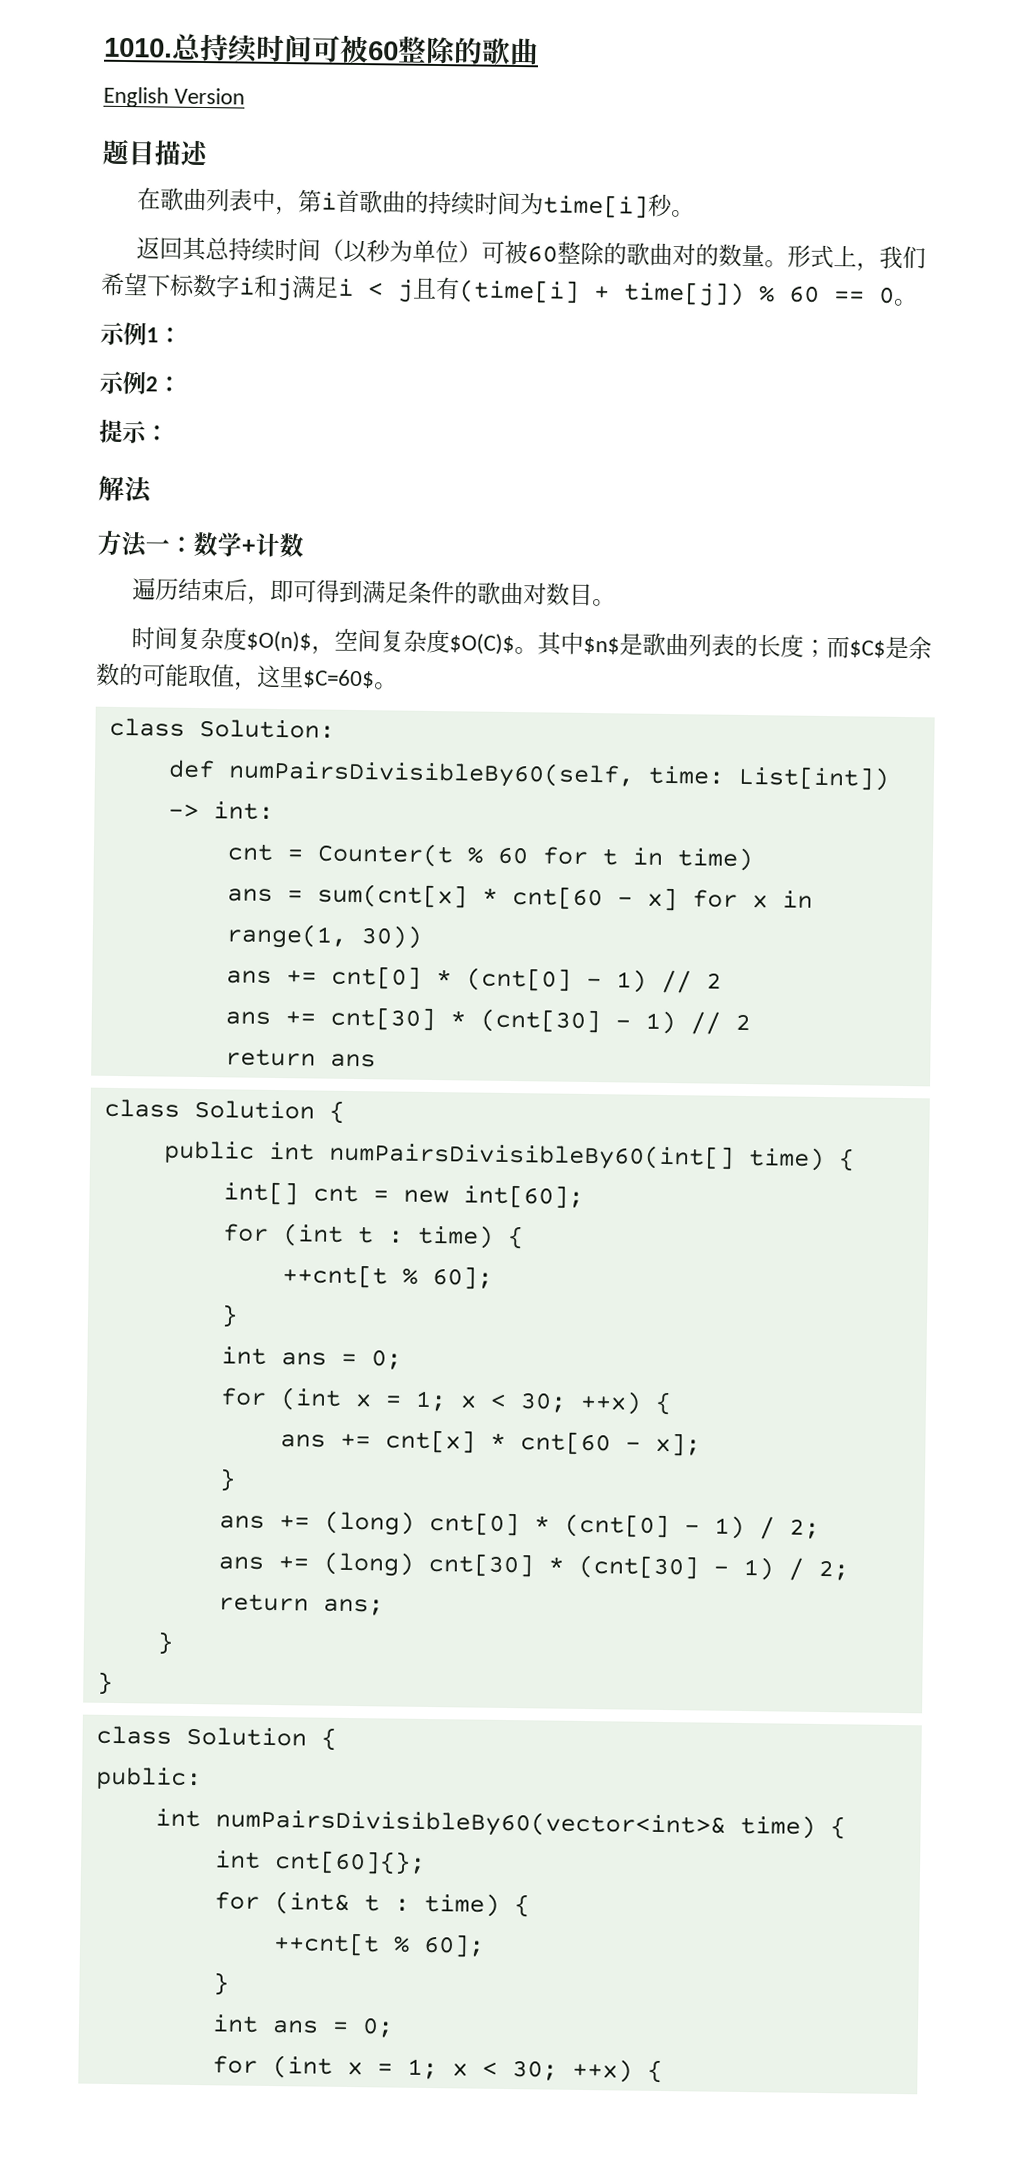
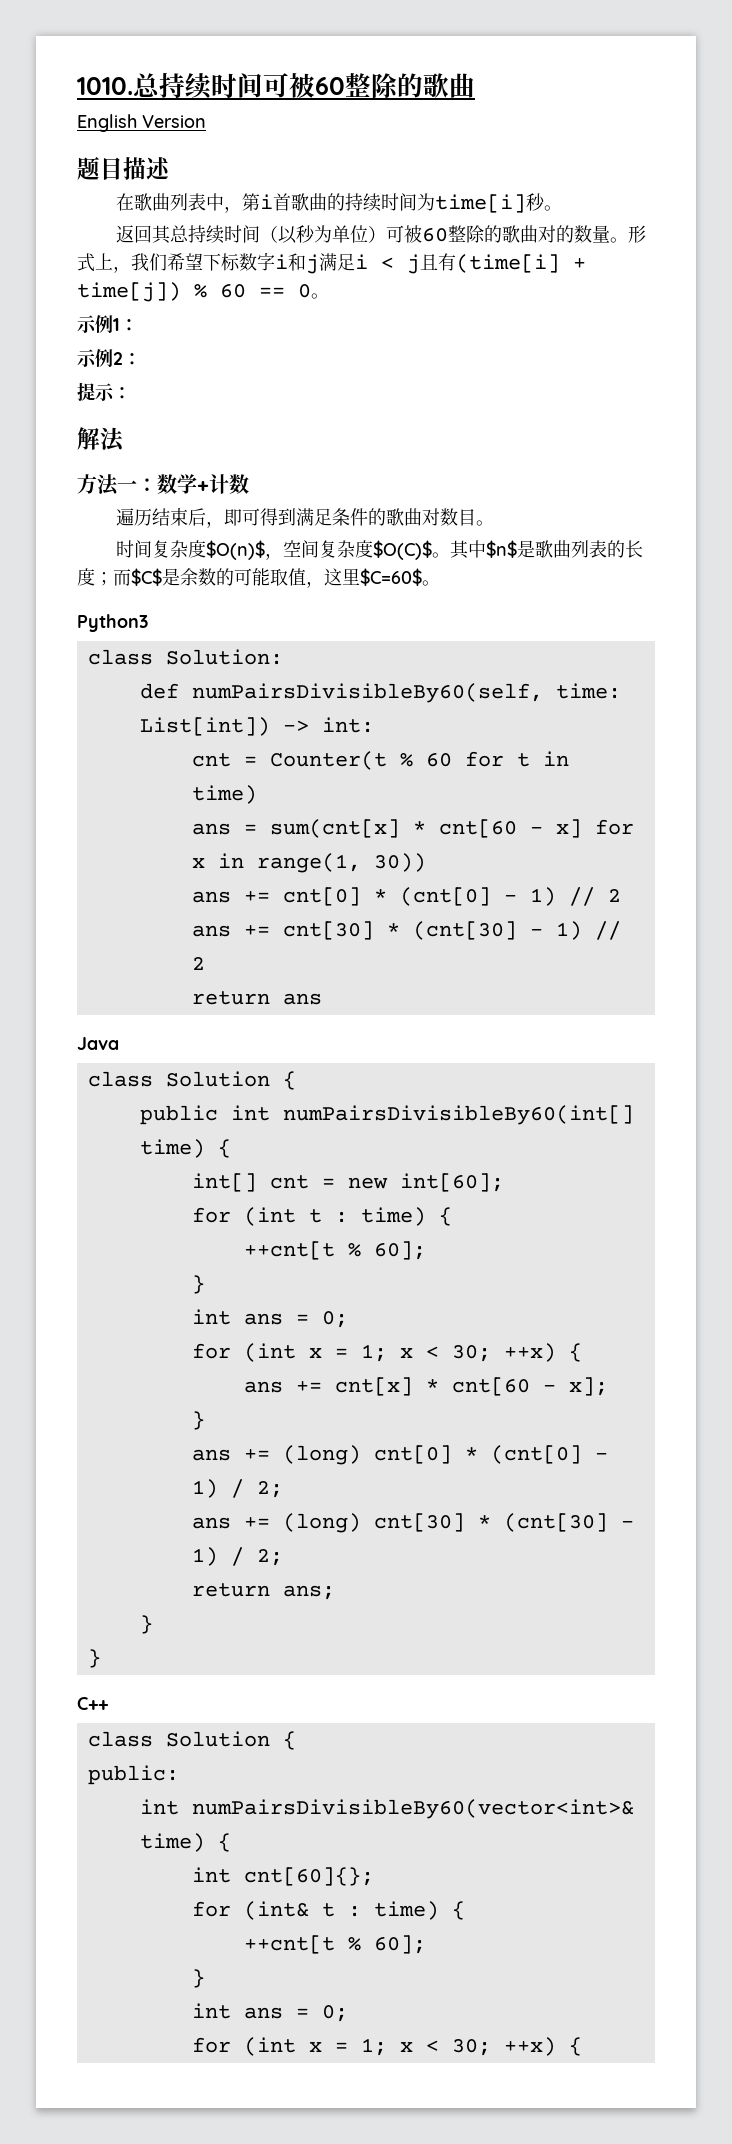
(398, 686) none -> [77,614,148,632] // Python3
(376, 1060) none -> [77,1037,119,1050] // Java
(113, 1683) none -> [77,1697,109,1710] // C++

